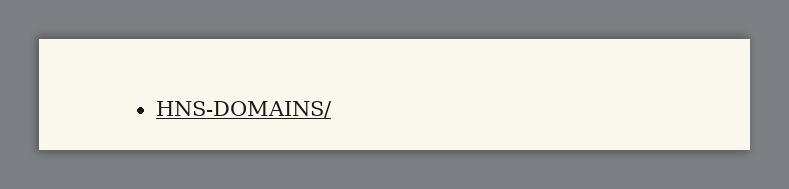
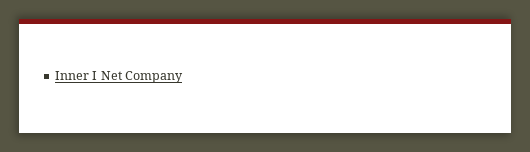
[155,101,332,118] HNS-DOMAINS/ -> [54,71,183,83] Inner I Net Company

